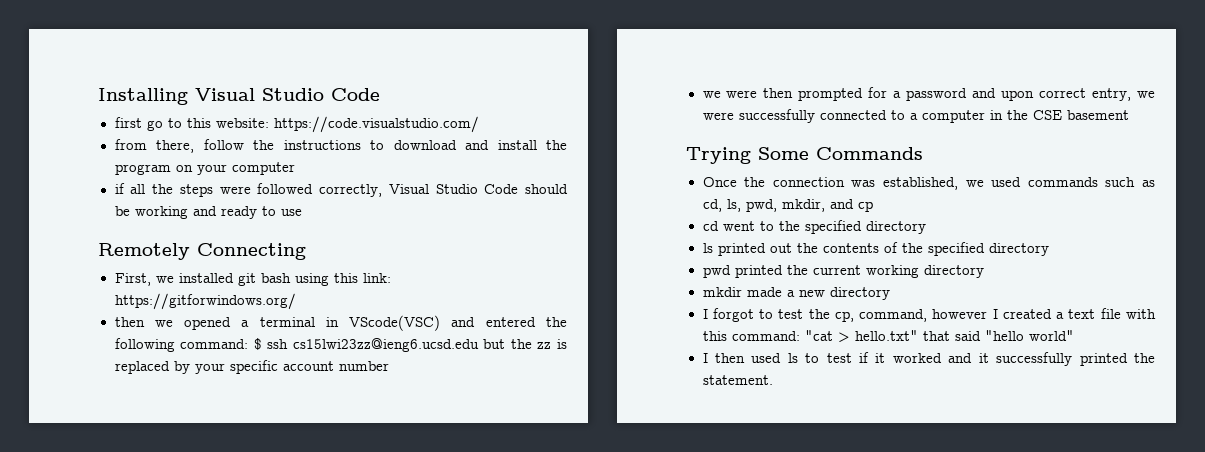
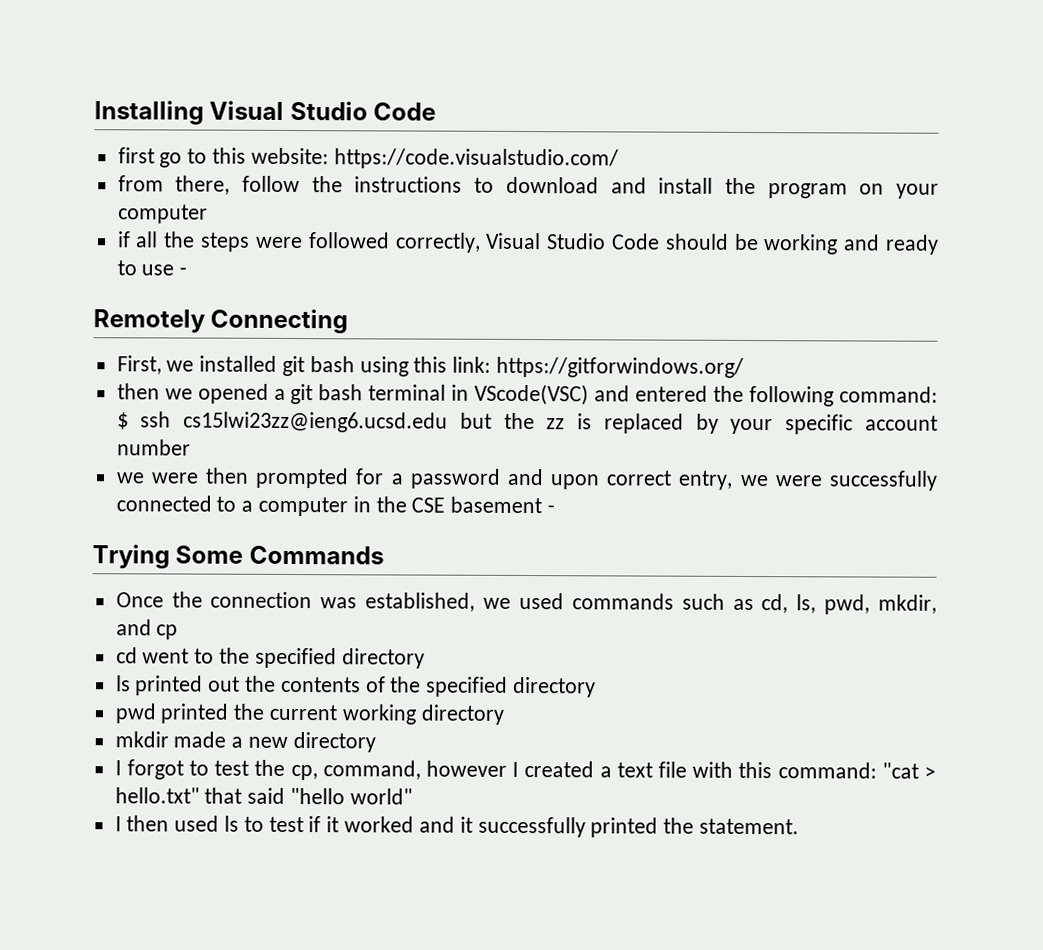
(302, 212) none -> [179,267,188,276] -
(250, 323) none -> [290,383,364,405] git bash
(1129, 115) none -> [547,505,556,514] -

